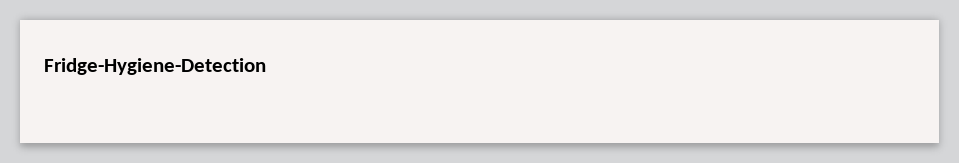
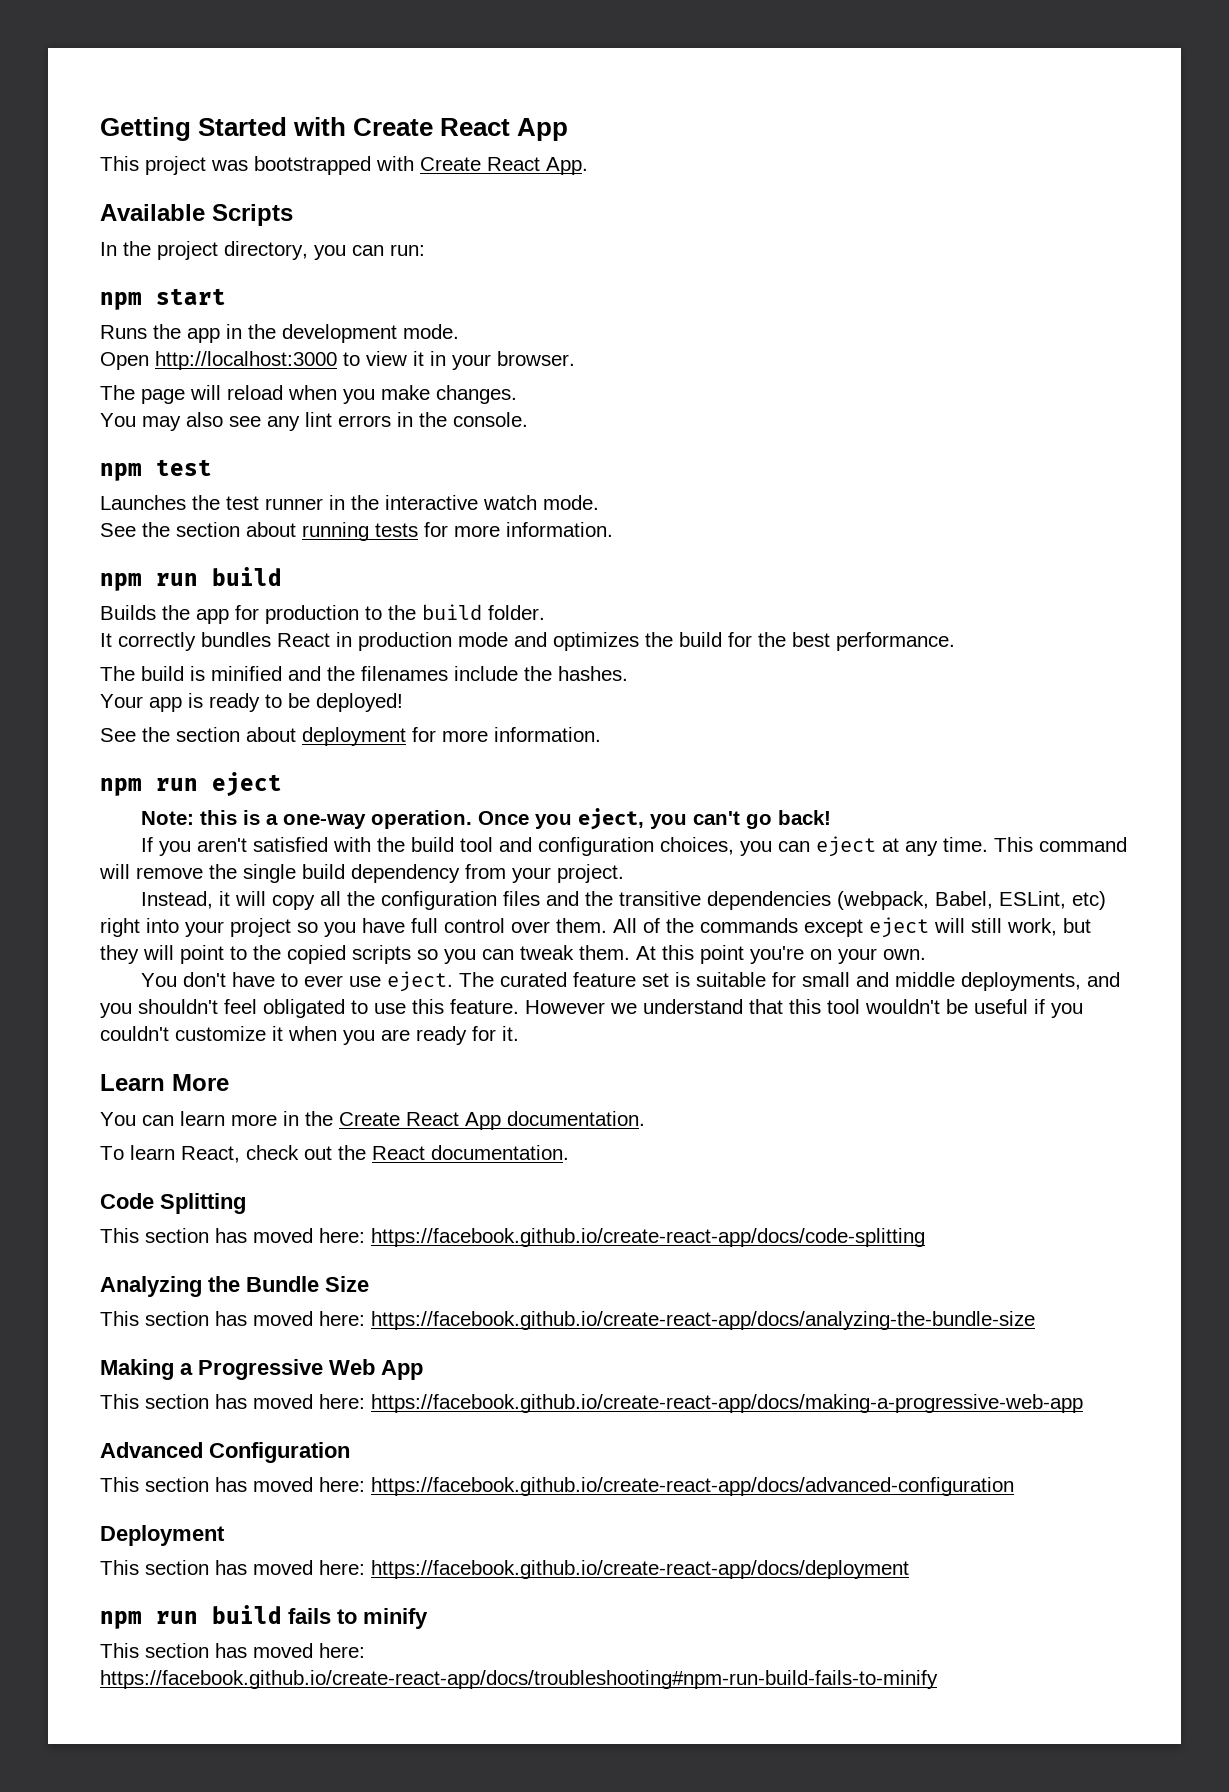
[44,58,266,75] Fridge-Hygiene-Detection -> [100,117,569,141] [100,156,588,175] [100,204,293,226] [100,241,425,260] [100,288,226,310] [100,324,459,343] [100,351,575,370] [100,385,517,404] [100,412,528,431] [100,459,212,481] [100,495,599,510] [100,522,613,541] [100,567,282,591] [100,604,545,624] [100,632,955,651] [100,666,628,681] [100,693,403,712] [100,727,601,746] [100,772,282,797] [141,808,832,830] [141,836,1128,857] [99,864,624,883] [141,891,1107,910] [100,917,1091,938] [100,945,926,964] [141,971,1121,992] [100,999,1083,1018] [100,1026,519,1045] [100,1074,229,1091] [100,1111,645,1130] [100,1145,569,1163] [100,1193,246,1214] [100,1228,925,1247] [100,1276,369,1297] [100,1311,1035,1330] [100,1359,423,1380] [100,1394,1083,1413] [100,1442,350,1463] [100,1477,1014,1496] [100,1525,225,1546] [100,1560,909,1579] [100,1605,428,1629] [100,1643,365,1658] [100,1670,938,1689] Getting Started with Create React App // This project was bootstrapped with Create React App. // Available Scripts // In the project directory, you can run: // npm start // Runs the app in the development mode. // Open http://localhost:3000 to view it in your browser. // The page will reload when you make changes. // You may also see any lint errors in the console. // npm test // Launches the test runner in the interactive watch mode. // See the section about running tests for more information. // npm run build // Builds the app for production to the build folder. // It correctly bundles React in production mode and optimizes the build for the best performance. // The build is minified and the filenames include the hashes. // Your app is ready to be deployed! // See the section about deployment for more information. // npm run eject // Note: this is a one-way operation. Once you eject, you can't go back! // If you aren't satisfied with the build tool and configuration choices, you can eject at any time. This command will remove the single build dependency from your project. // Instead, it will copy all the configuration files and the transitive dependencies (webpack, Babel, ESLint, etc) right into your project so you have full control over them. All of the commands except eject will still work, but they will point to the copied scripts so you can tweak them. At this point you're on your own. // You don't have to ever use eject. The curated feature set is suitable for small and middle deployments, and you shouldn't feel obligated to use this feature. However we understand that this tool wouldn't be useful if you couldn't customize it when you are ready for it. // Learn More // You can learn more in the Create React App documentation. // To learn React, check out the React documentation. // Code Splitting // This section has moved here: https://facebook.github.io/create-react-app/docs/code-splitting // Analyzing the Bundle Size // This section has moved here: https://facebook.github.io/create-react-app/docs/analyzing-the-bundle-size // Making a Progressive Web App // This section has moved here: https://facebook.github.io/create-react-app/docs/making-a-progressive-web-app // Advanced Configuration // This section has moved here: https://facebook.github.io/create-react-app/docs/advanced-configuration // Deployment // This section has moved here: https://facebook.github.io/create-react-app/docs/deployment // npm run build fails to minify // This section has moved here: https://facebook.github.io/create-react-app/docs/troubleshooting#npm-run-build-fails-to-minify

